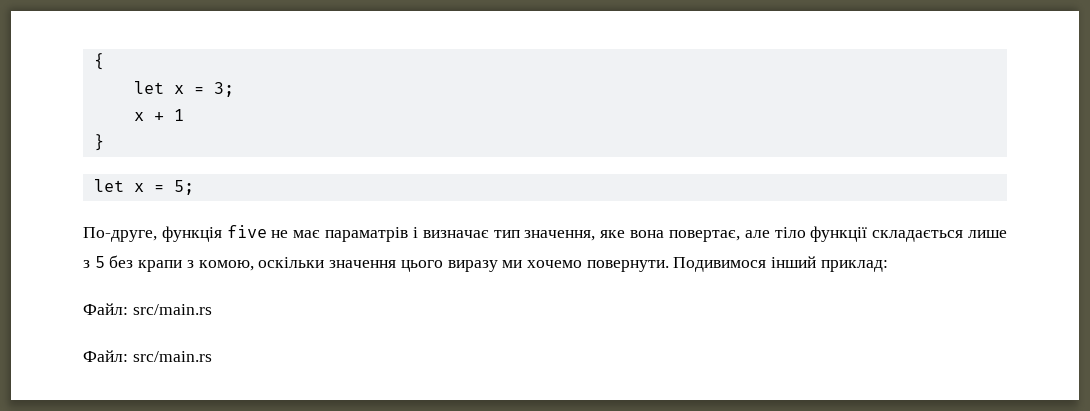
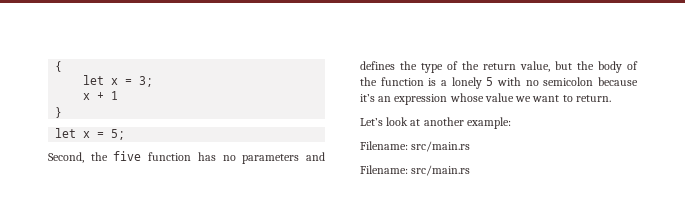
[83,225,1008,242] [83,255,888,272] [83,303,128,315] По-друге, функція five не має параматрів і визначає тип значення, яке вона повертає, але тіло функції складається лише з 5 без крапи з комою, оскільки значення цього виразу ми хочемо повернути. Подивимося інший приклад: // Файл: -> [48,151,325,164] [360,61,638,73] [360,77,638,89] [360,93,611,105] [360,117,511,129] [360,141,408,150] Second, the five function has no parameters and defines the type of the return value, but the body of the function is a lonely 5 with no semicolon because it’s an expression whose value we want to return. // Let’s look at another example: // Filename:
[83,350,128,362] Файл: -> [360,165,408,174] Filename:

